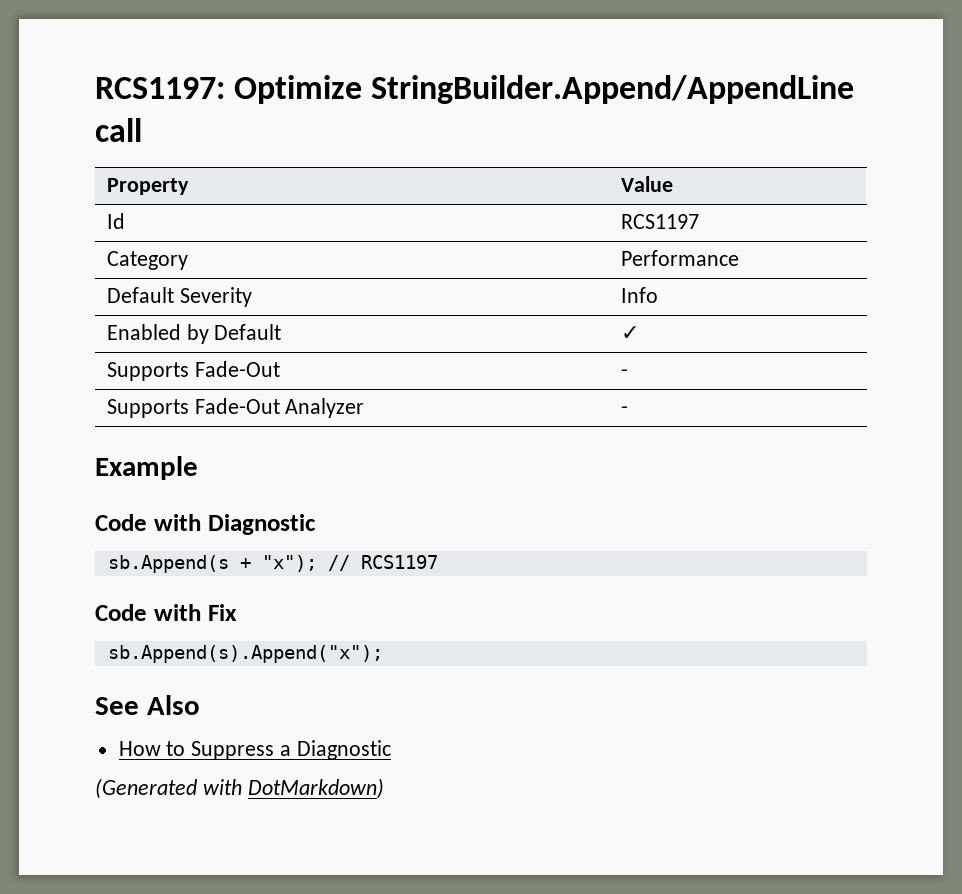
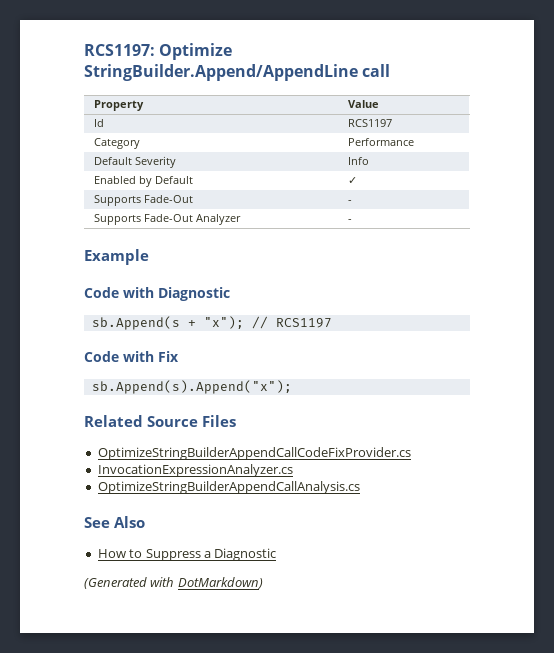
(383, 654) none -> [84,415,236,427] [97,447,411,460] [97,464,293,477] [97,481,360,494] // Related Source Files // OptimizeStringBuilderAppendCallCodeFixProvider.cs // InvocationExpressionAnalyzer.cs // OptimizeStringBuilderAppendCallAnalysis.cs

